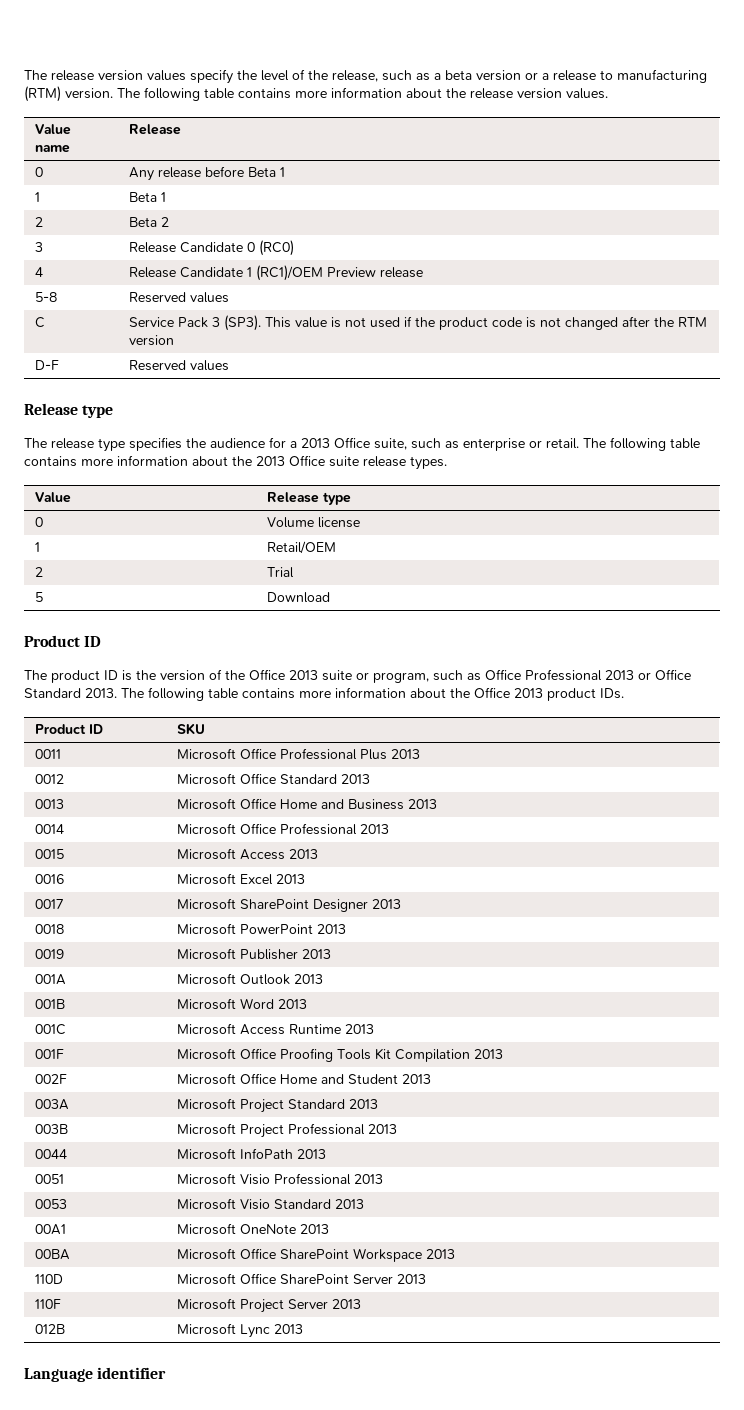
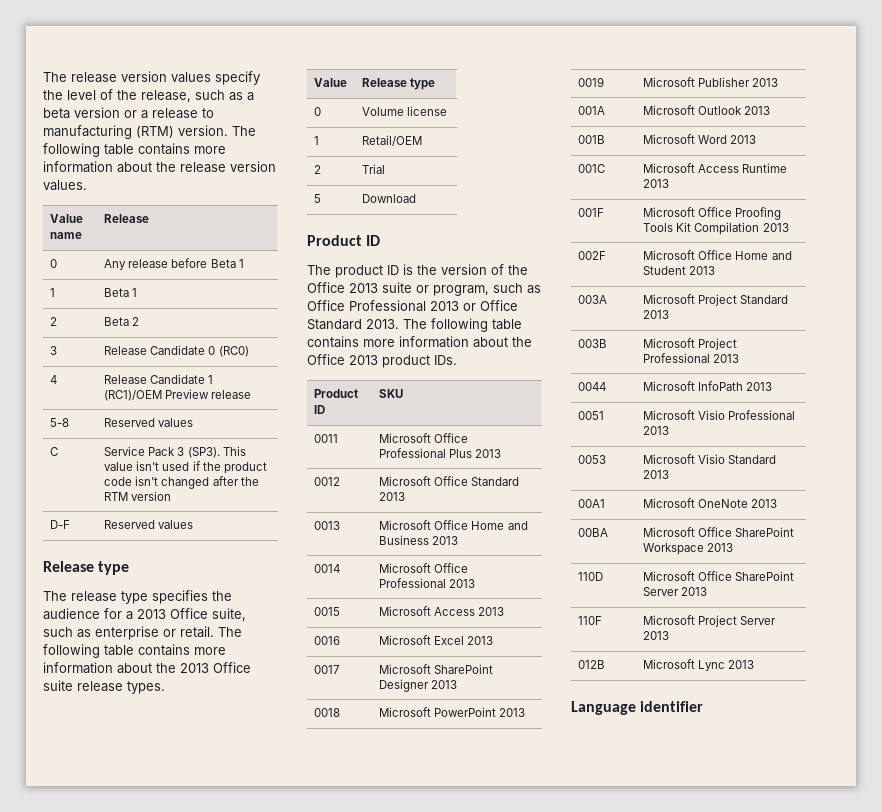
[330,317,366,328] is not -> [136,461,160,471] isn't
[525,317,561,328] is not -> [135,476,159,486] isn't

